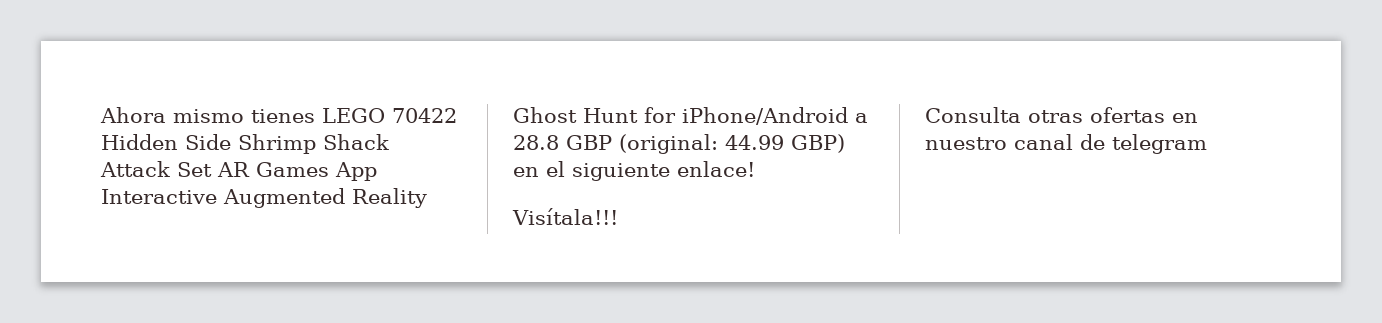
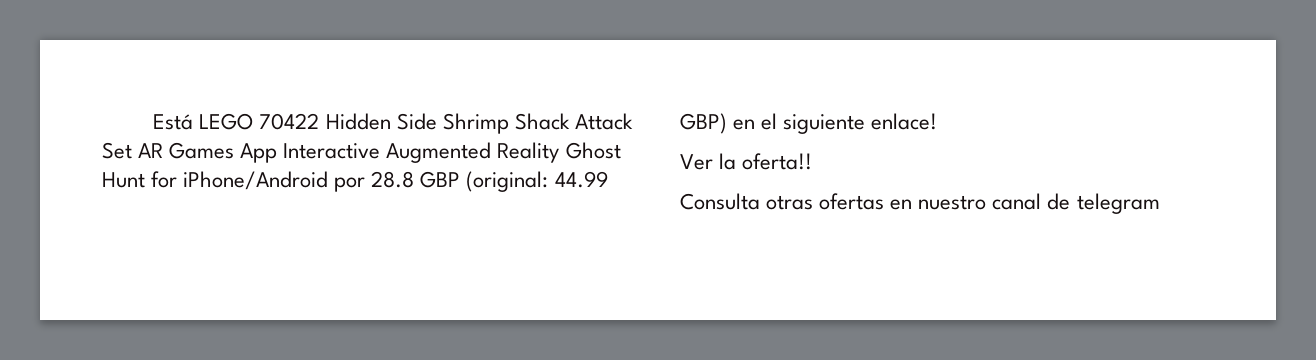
[100,107,315,123] Ahora mismo tienes -> [153,114,194,130] Está
[855,113,868,123] a -> [334,177,366,192] por
[512,208,618,225] Visítala!!! -> [680,153,813,170] Ver la oferta!!

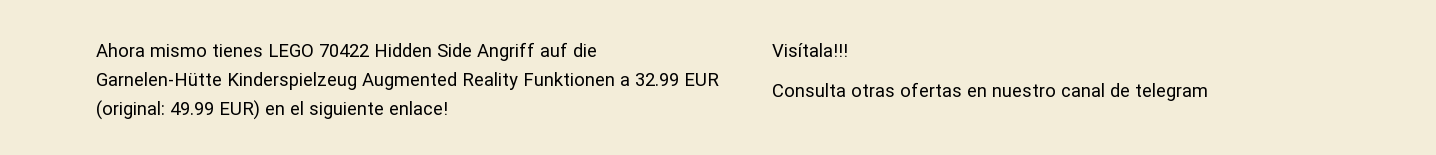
[153,114,194,130] Está -> [96,43,263,57] Ahora mismo tienes
[442,113,633,134] [102,142,621,163] [102,171,608,192] [680,113,727,134] Shrimp Shack Attack Set AR Games App Interactive Augmented Reality Ghost Hunt for iPhone/Android por 28.8 GBP (original: 44.99 GBP) -> [477,42,597,61] [96,72,719,90] [96,100,260,120] Angriff auf die Garnelen-Hütte Kinderspielzeug Augmented Reality Funktionen a 32.99 EUR (original: 49.99 EUR)
[680,153,813,170] Ver la oferta!! -> [772,43,848,57] Visítala!!!

